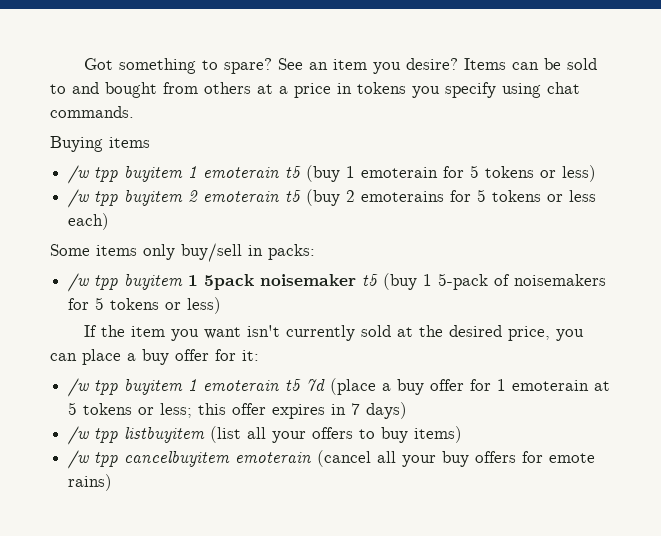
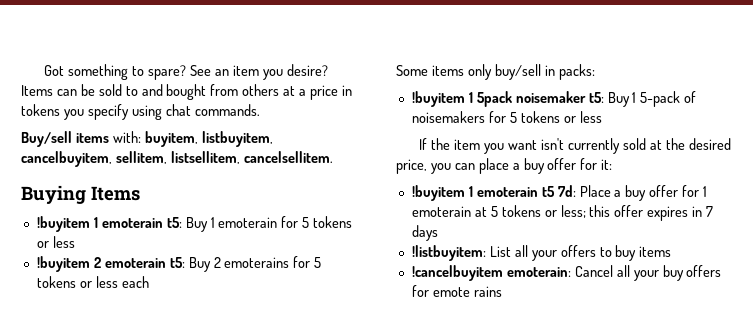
[50,136,150,152] [68,165,341,184] Buying items // /w tpp buyitem 1 emoterain t5 (buy -> [21,131,273,147] [21,151,333,167] [21,185,140,204] [36,216,208,232] Buy/sell items with: buyitem, listbuyitem, cancelbuyitem, sellitem, listsellitem, cancelsellitem. // Buying Items // !buyitem 1 emoterain t5: Buy
[562,165,597,182] [68,189,341,208] less) // /w tpp buyitem 2 emoterain t5 (buy -> [52,236,75,248] [36,256,211,272] less // !buyitem 2 emoterain t5: Buy
[68,213,110,230] each) -> [121,276,149,288] each
[68,273,184,292] /w tpp buyitem -> [411,91,465,107] !buyitem
[362,273,418,290] t5 (buy -> [588,92,630,107] t5: Buy
[187,297,222,314] less) -> [579,111,602,123] less
[68,378,377,397] /w tpp buyitem 1 emoterain t5 7d (place -> [411,185,611,201] !buyitem 1 emoterain t5 7d: Place
[366,402,408,419] [68,426,242,445] days) // /w tpp listbuyitem (list -> [411,225,438,241] [411,245,511,261] days // !listbuyitem: List
[414,426,463,443] [68,450,372,469] items) // /w tpp cancelbuyitem emoterain (cancel -> [639,246,672,257] [411,265,613,281] items // !cancelbuyitem emoterain: Cancel
[68,474,113,491] rains) -> [473,286,502,297] rains

